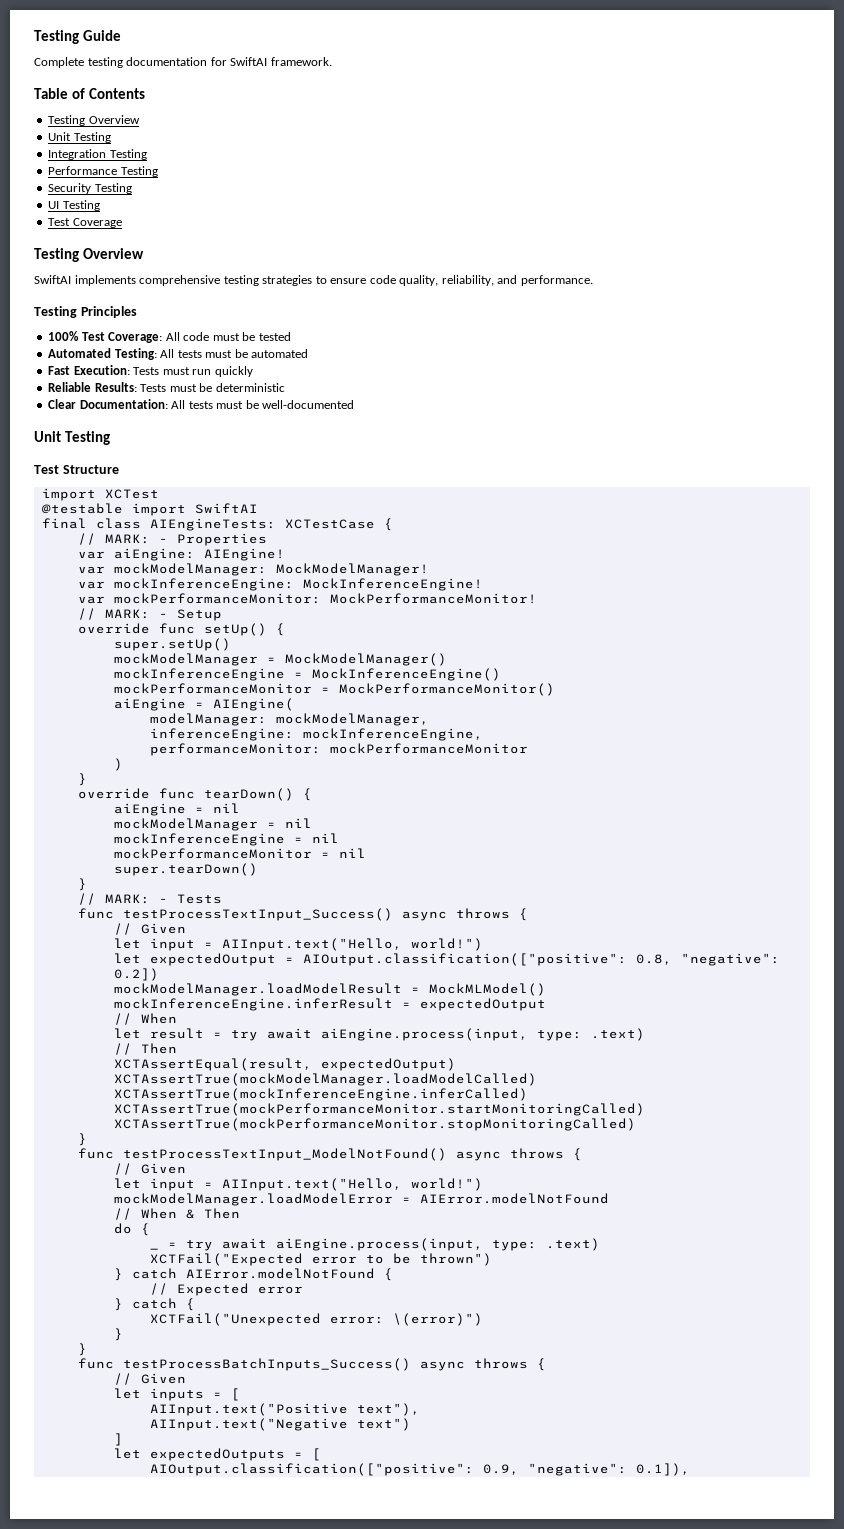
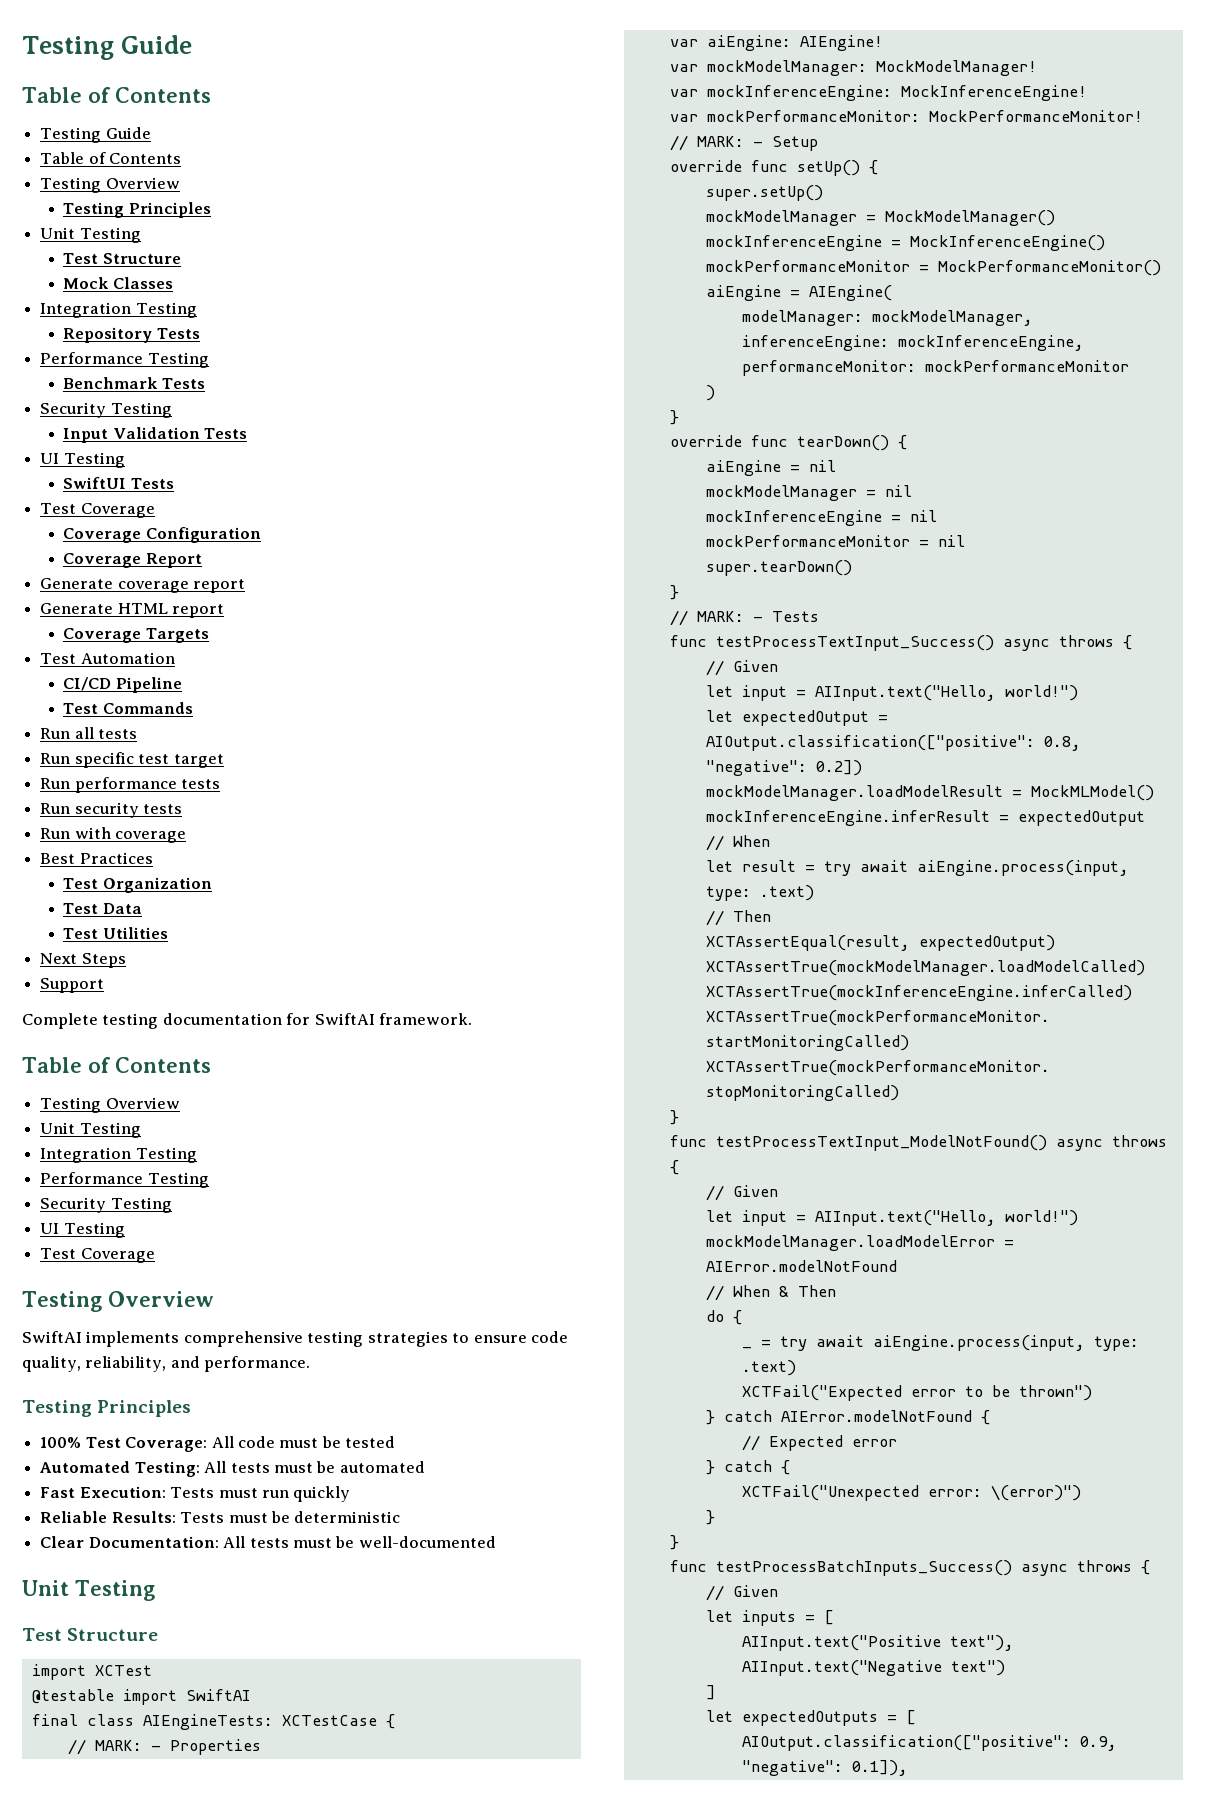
[34,30,122,44] Testing Guide -> [22,35,192,60] [22,87,211,103] [40,127,151,143] [40,152,182,164] [40,177,180,193] [63,202,211,218] [40,227,141,243] [63,253,181,264] [63,277,173,289] [40,302,197,318] [63,327,200,343] [40,352,209,368] [63,377,205,389] [40,402,172,418] [63,427,248,443] [40,452,125,468] [63,477,174,489] [40,503,155,518] [63,527,261,543] [63,553,202,568] [40,578,246,593] [40,603,225,618] [63,628,209,643] [40,652,175,664] [63,677,182,693] [63,702,193,714] [40,727,138,739] [40,752,224,768] [40,777,221,793] [40,802,183,818] [40,827,187,843] [40,852,153,864] [63,877,212,893] [63,903,142,914] [63,927,168,939] [40,953,126,968] [40,978,105,993] Testing Guide // Table of Contents // Testing Guide // Table of Contents // Testing Overview // Testing Principles // Unit Testing // Test Structure // Mock Classes // Integration Testing // Repository Tests // Performance Testing // Benchmark Tests // Security Testing // Input Validation Tests // UI Testing // SwiftUI Tests // Test Coverage // Coverage Configuration // Coverage Report // Generate coverage report // Generate HTML report // Coverage Targets // Test Automation // CI/CD Pipeline // Test Commands // Run all tests // Run specific test target // Run performance tests // Run security tests // Run with coverage // Best Practices // Test Organization // Test Data // Test Utilities // Next Steps // Support

